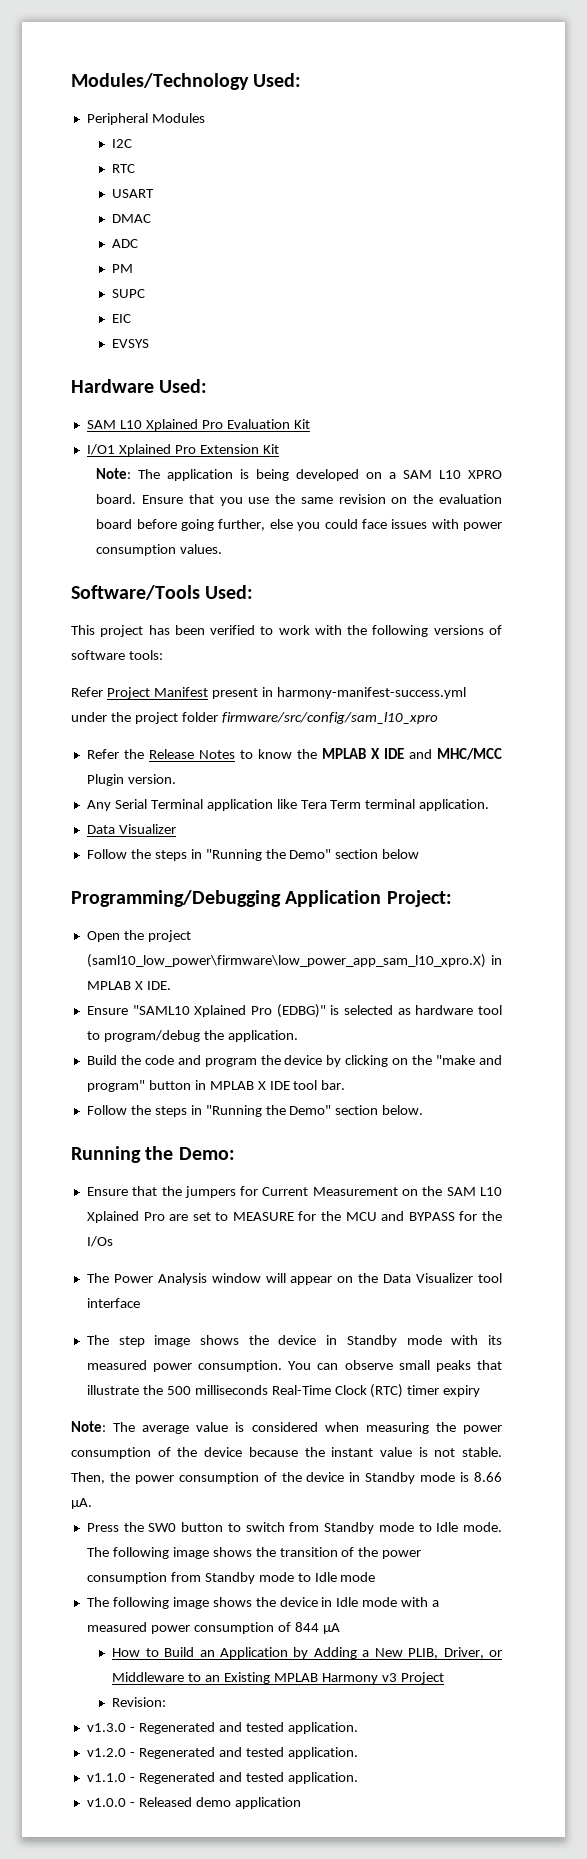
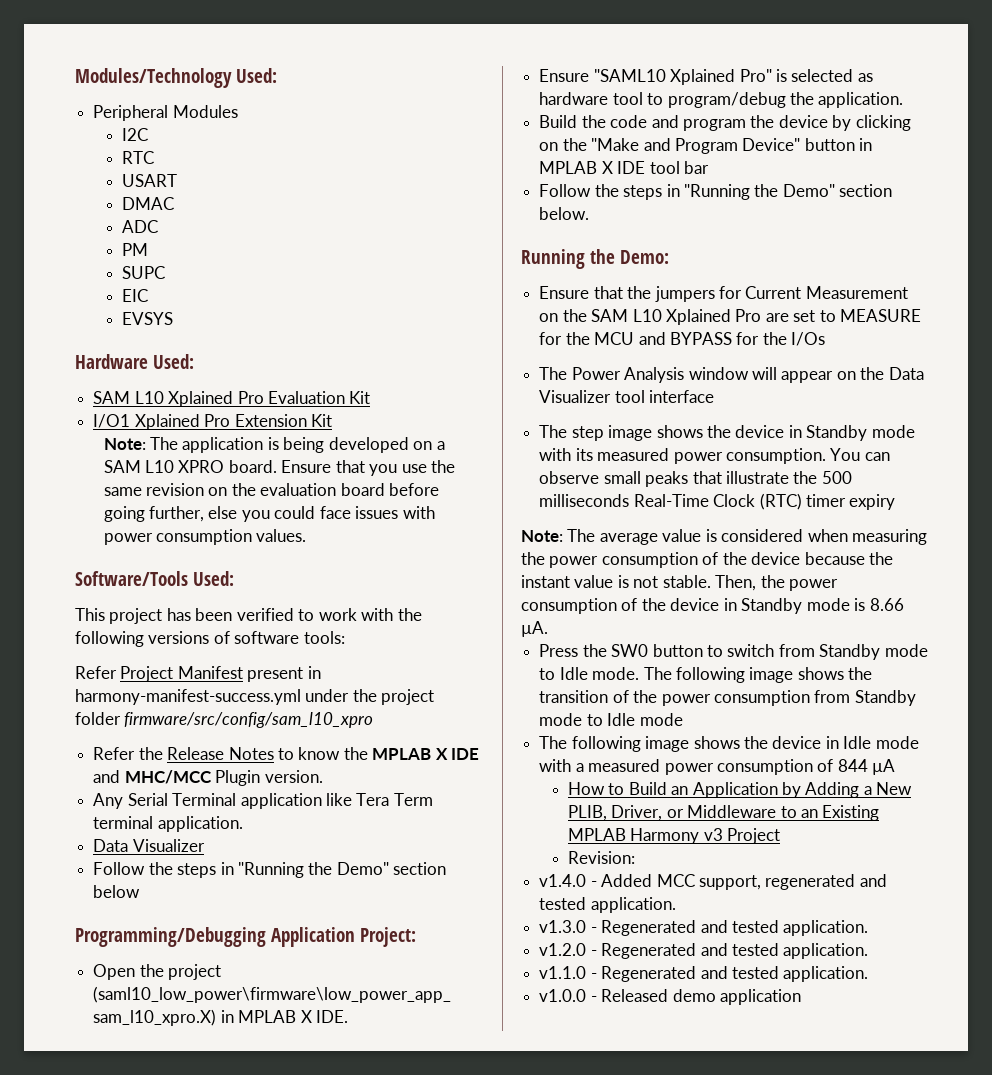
[250,1004,326,1018] Pro (EDBG)" -> [739,69,772,82] Pro"
[436,1055,502,1065] [86,1080,145,1092] "make and program" -> [591,138,801,154] "Make and Program Device"
[321,1080,346,1090] bar. -> [683,161,709,174] bar
(167, 1702) none -> [539,874,887,890] [539,897,676,913] // v1.4.0 - Added MCC support, regenerated and tested application.

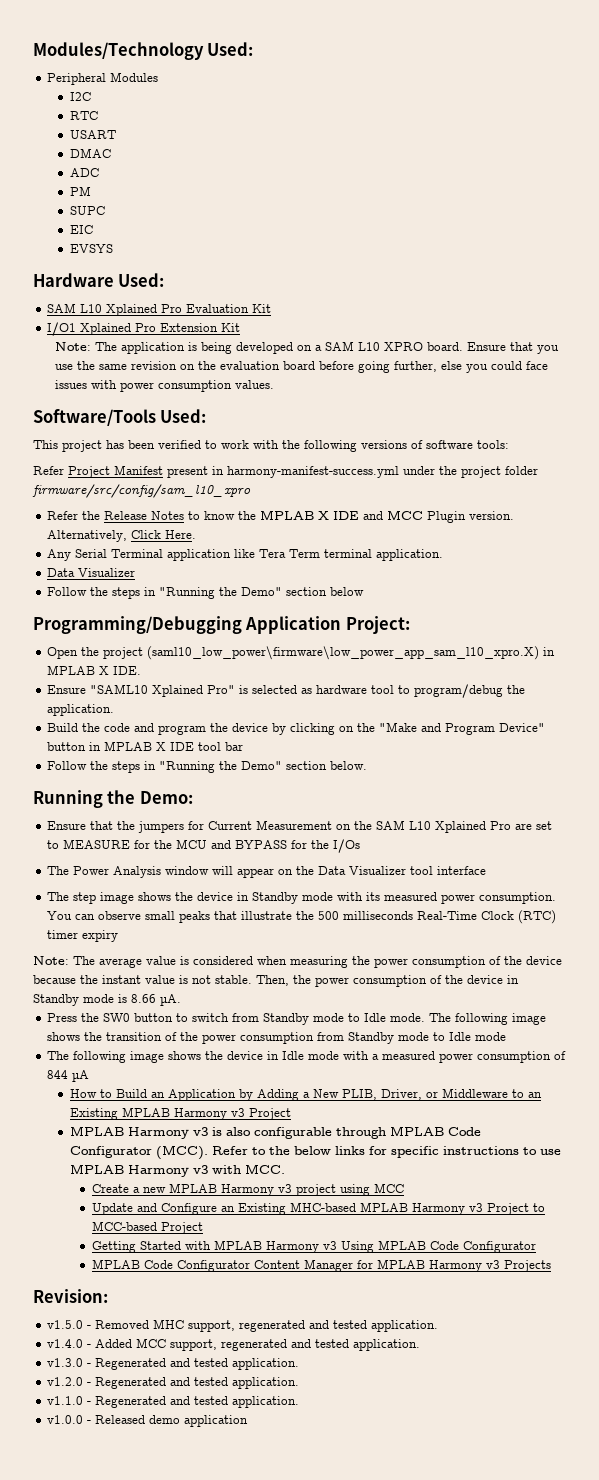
[124,770,212,784] MHC/MCC -> [387,510,424,520] MCC
(323, 776) none -> [47,530,197,542] Alternatively, Click Here.
[567,851,635,864] Revision: -> [69,1126,481,1139] [69,1145,561,1160] [69,1164,285,1177] [92,1183,405,1196] [92,1202,546,1215] [92,1221,204,1234] [92,1240,537,1253] [92,1259,552,1272] [33,1289,108,1303] [47,1319,439,1332] MPLAB Harmony v3 is also configurable through MPLAB Code Configurator (MCC). Refer to the below links for specific instructions to use MPLAB Harmony v3 with MCC. // Create a new MPLAB Harmony v3 project using MCC // Update and Configure an Existing MHC-based MPLAB Harmony v3 Project to MCC-based Project // Getting Started with MPLAB Harmony v3 Using MPLAB Code Configurator // MPLAB Code Configurator Content Manager for MPLAB Harmony v3 Projects // Revision: // v1.5.0 - Removed MHC support, regenerated and tested application.

